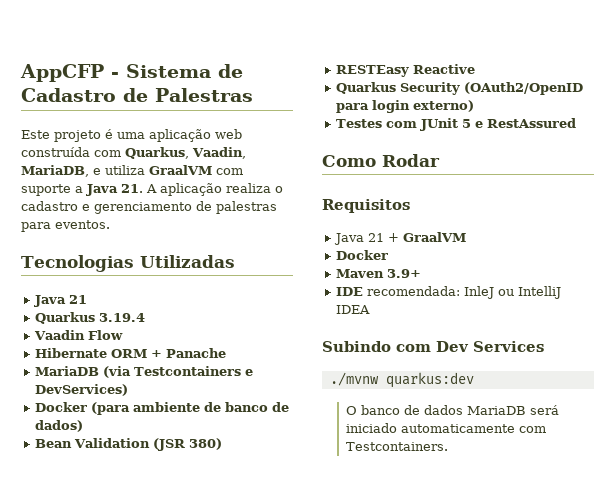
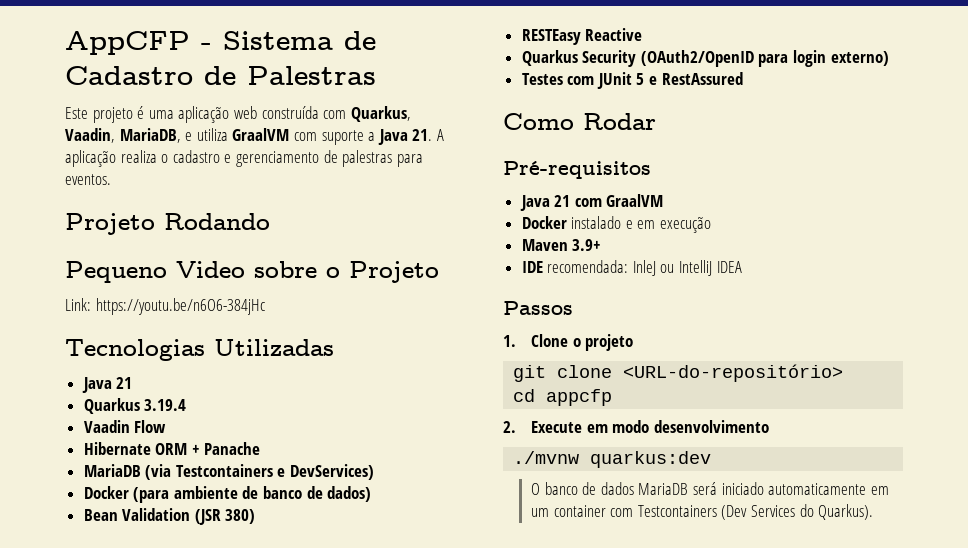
(110, 224) none -> [65,213,270,235] [65,261,439,283] [65,298,265,315] // Projeto Rodando // Pequeno Video sobre o Projeto // Link: https://youtu.be/n6O6-384jHc
[322,199,410,213] [334,233,400,245] Requisitos // Java 21 + -> [503,161,651,179] [519,195,602,211] Pré-requisitos // Java 21 com
(389, 255) none -> [571,216,712,233] instalado e em execução
[322,341,544,352] Subindo com Dev Services -> [503,301,573,315] [503,334,634,351] [513,364,844,382] [513,389,613,406] [503,420,769,433] Passos // 1. Clone o projeto // git clone <URL-do-repositório> // cd appcfp // 2. Execute em modo desenvolvimento
[518,426,546,433] [345,442,448,451] com Testcontainers. -> [870,486,889,495] [531,504,874,520] em um container com Testcontainers (Dev Services do Quarkus).

